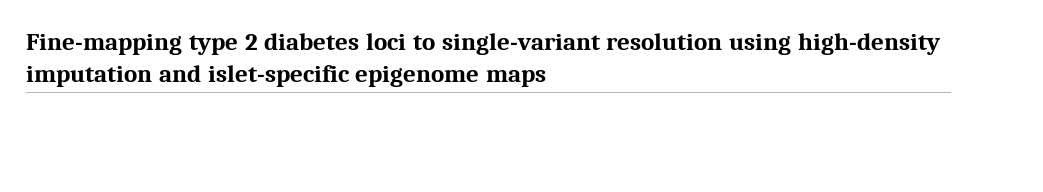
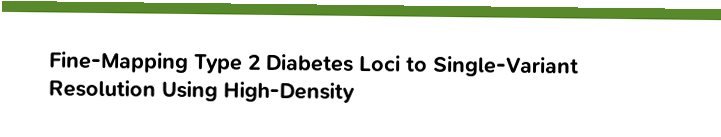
[26,33,941,55] [26,65,546,87] Fine-mapping type 2 diabetes loci to single-variant resolution using high-density imputation and islet-specific epigenome maps -> [48,51,579,78] [48,79,355,103] Fine-Mapping Type 2 Diabetes Loci to Single-Variant Resolution Using High-Density

